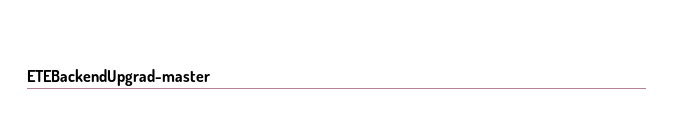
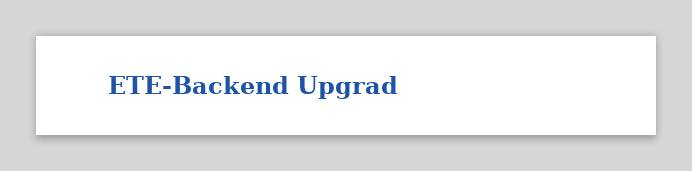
[27,69,210,86] ETEBackendUpgrad-master -> [108,76,398,99] ETE-Backend Upgrad

